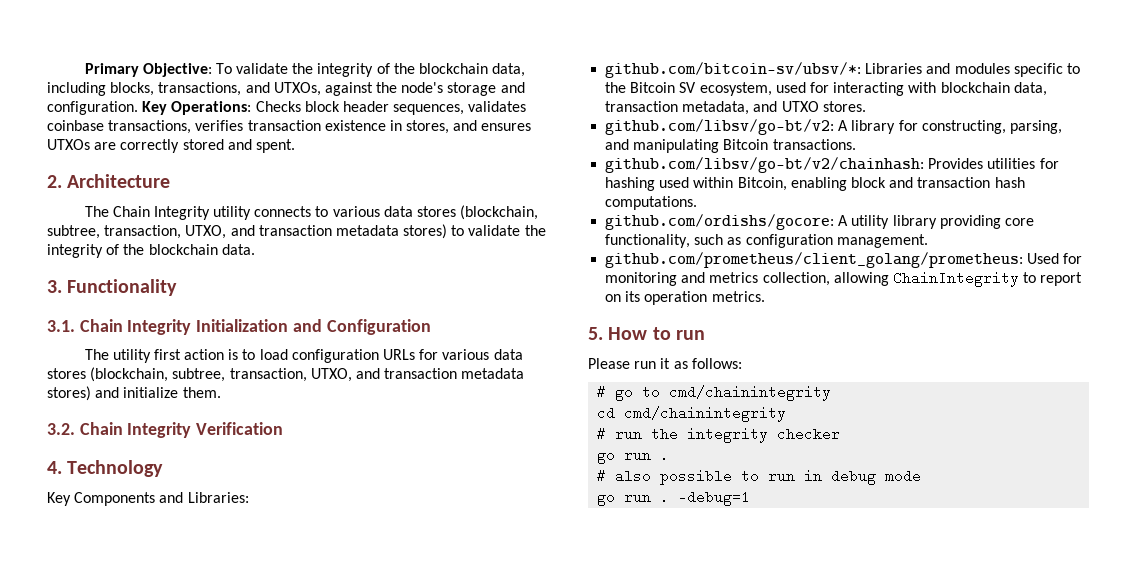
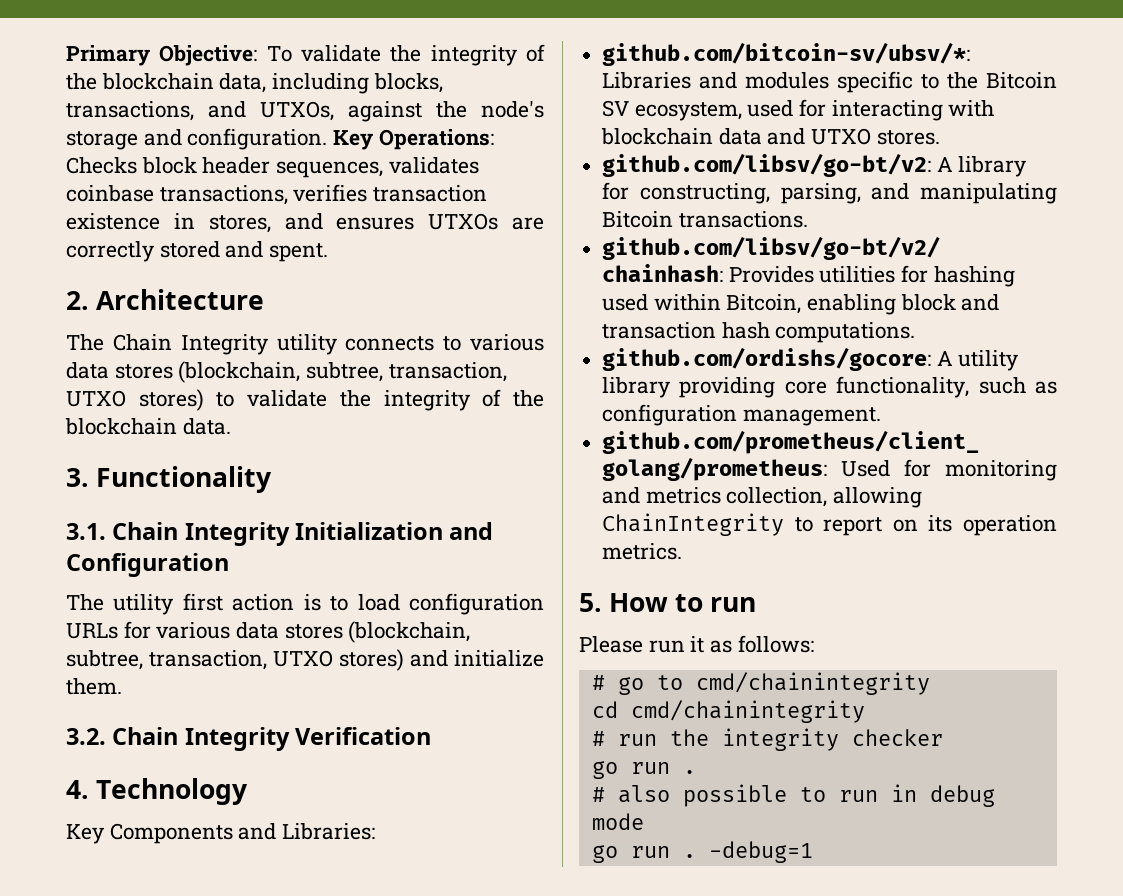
[185,225,399,239] UTXO, and transaction metadata -> [66,390,126,407] UTXO
[310,368,525,382] UTXO, and transaction metadata -> [273,650,333,667] UTXO
[1013,82,1047,96] [605,101,750,115] data, transaction metadata, -> [718,128,762,145] data

